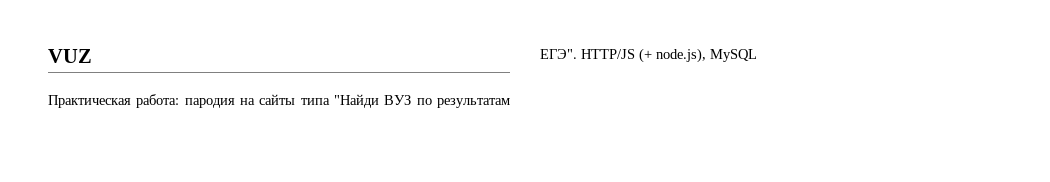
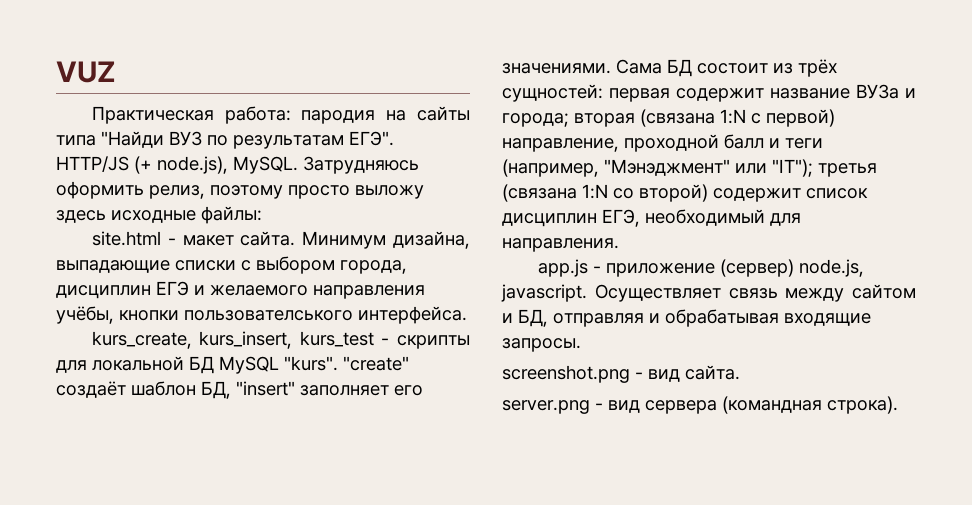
[710,49,757,62] MySQL -> [233,156,419,174] [56,181,424,199] [56,206,262,224] [91,231,470,249] [56,256,407,274] [56,281,425,299] [56,306,467,324] [91,331,470,349] [56,356,409,374] [56,381,423,399] [502,59,837,77] [502,84,916,102] [502,109,835,127] [502,134,823,152] [502,159,877,177] [502,184,868,202] [502,209,801,227] [502,238,619,252] [537,259,864,277] [501,284,916,302] [502,309,871,327] [502,338,581,352] [502,365,740,383] [502,396,898,414] MySQL. Затрудняюсь оформить релиз, поэтому просто выложу здесь исходные файлы: // site.html - макет сайта. Минимум дизайна, выпадающие списки с выбором города, дисциплин ЕГЭ и желаемого направления учёбы, кнопки пользователського интерфейса. // kurs_create, kurs_insert, kurs_test - скрипты для локальной БД MySQL "kurs". "create" создаёт шаблон БД, "insert" заполняет его значениями. Сама БД состоит из трёх сущностей: первая содержит название ВУЗа и города; вторая (связана 1:N с первой) направление, проходной балл и теги (например, "Мэнэджмент" или "IT"); третья (связана 1:N со второй) содержит список дисциплин ЕГЭ, необходимый для направления. // app.js - приложение (сервер) node.js, javascript. Осуществляет связь между сайтом и БД, отправляя и обрабатывая входящие запросы. // screenshot.png - вид сайта. // server.png - вид сервера (командная строка).

